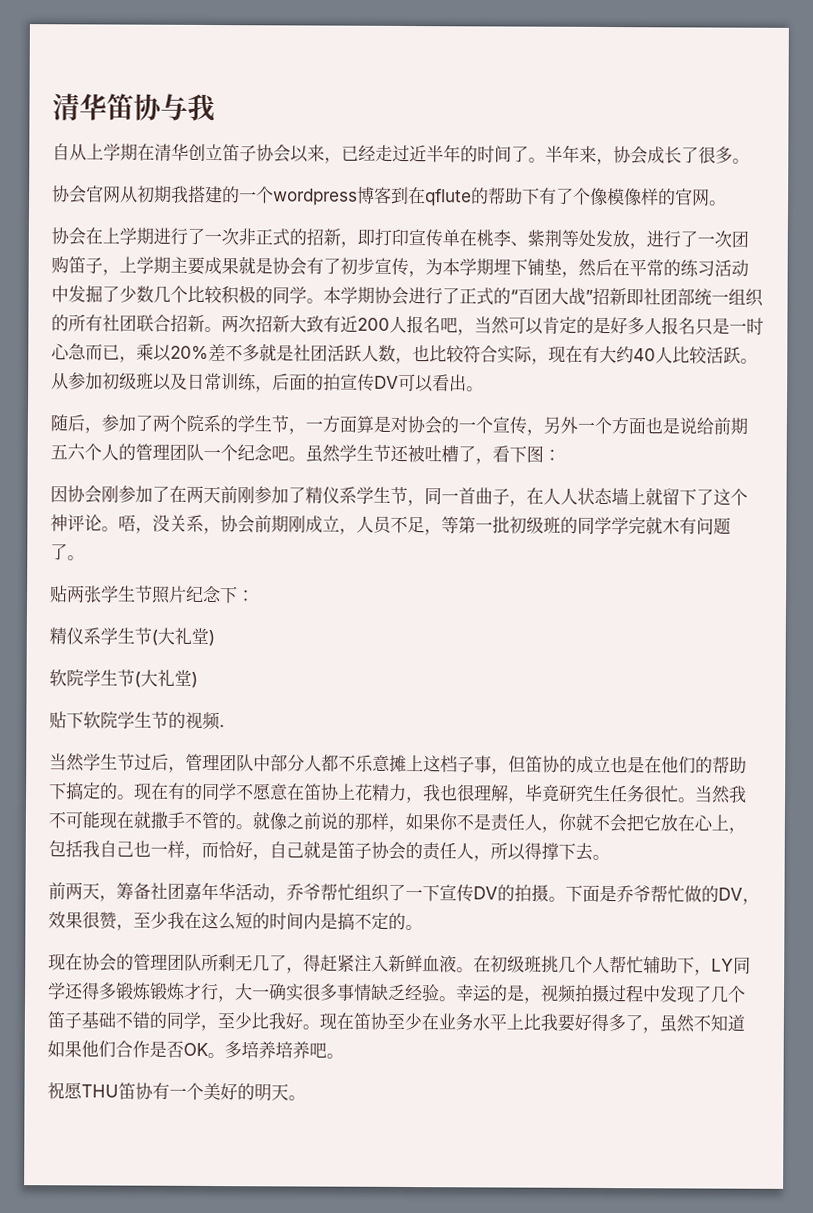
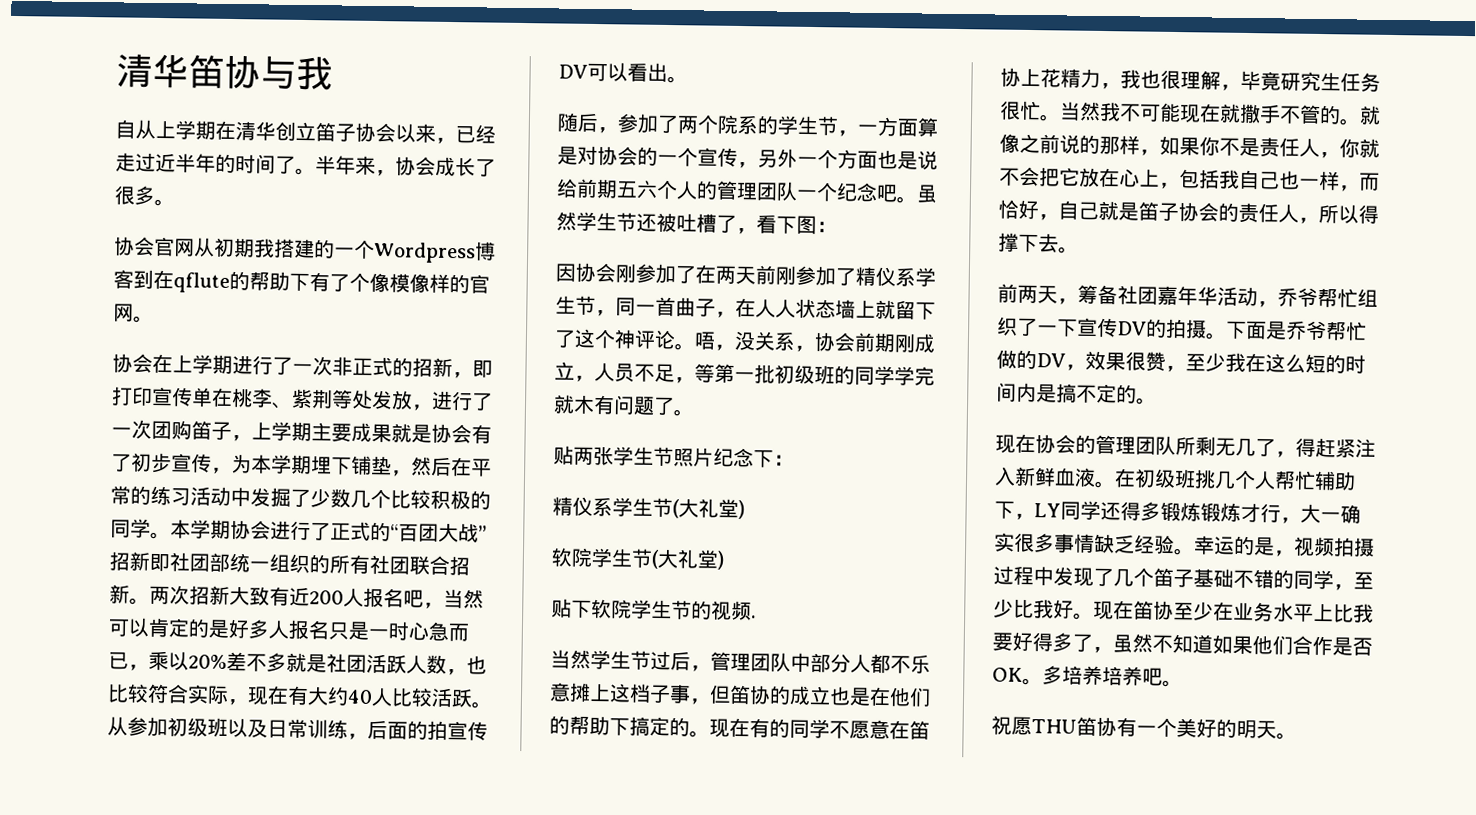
[273,188,358,206] wordpress -> [373,241,476,264] Wordpress

